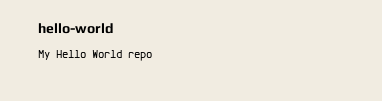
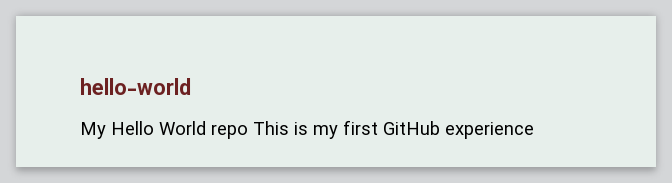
(152, 56) none -> [253,120,534,139] This is my first GitHub experience

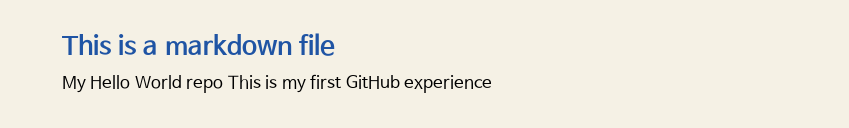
[80,78,191,95] hello-world -> [62,33,336,56] This is a markdown file

